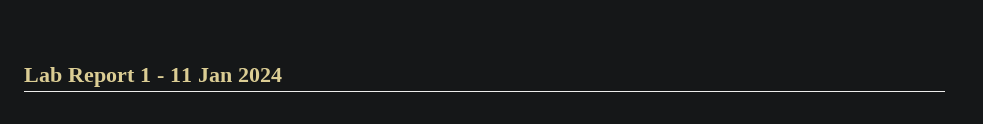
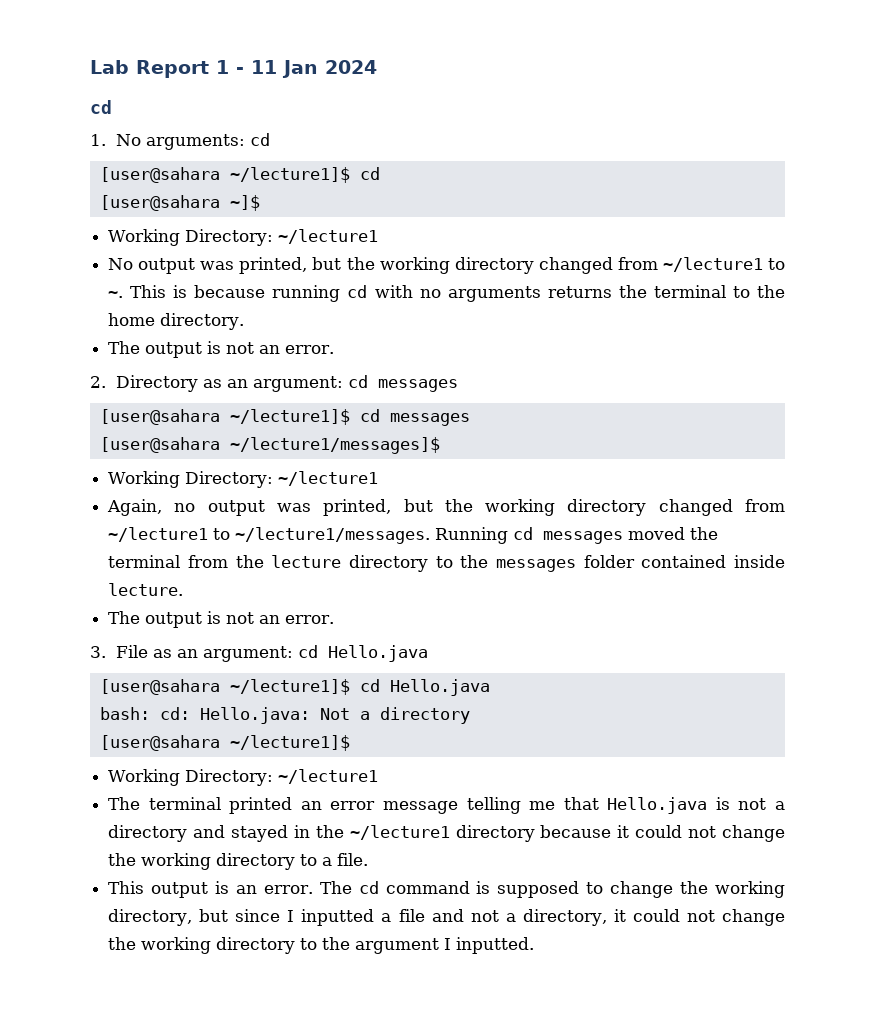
(282, 75) none -> [90,100,112,114] [90,133,270,150] [99,167,380,183] [99,195,260,211] [108,229,379,246] [108,257,786,274] [108,285,785,302] [108,313,245,330] [108,341,335,358] [90,375,458,392] [99,409,470,426] [99,437,440,454] [108,471,379,488] [107,499,785,516] [108,527,719,544] [108,555,785,572] [108,583,184,596] [108,611,335,628] [90,645,428,662] [99,679,490,696] [99,707,470,724] [99,735,350,751] [108,769,379,786] [108,797,785,814] [108,825,785,842] [108,853,369,870] [108,881,786,898] [108,909,785,926] [108,937,535,954] // cd // 1. No arguments: cd // [user@sahara ~/lecture1]$ cd // [user@sahara ~]$ // Working Directory: ~/lecture1 // No output was printed, but the working directory changed from ~/lecture1 to ~. This is because running cd with no arguments returns the terminal to the home directory. // The output is not an error. // 2. Directory as an argument: cd messages // [user@sahara ~/lecture1]$ cd messages // [user@sahara ~/lecture1/messages]$ // Working Directory: ~/lecture1 // Again, no output was printed, but the working directory changed from ~/lecture1 to ~/lecture1/messages. Running cd messages moved the terminal from the lecture directory to the messages folder contained inside lecture. // The output is not an error. // 3. File as an argument: cd Hello.java // [user@sahara ~/lecture1]$ cd Hello.java // bash: cd: Hello.java: Not a directory // [user@sahara ~/lecture1]$ // Working Directory: ~/lecture1 // The terminal printed an error message telling me that Hello.java is not a directory and stayed in the ~/lecture1 directory because it could not change the working directory to a file. // This output is an error. The cd command is supposed to change the working directory, but since I inputted a file and not a directory, it could not change the working directory to the argument I inputted.

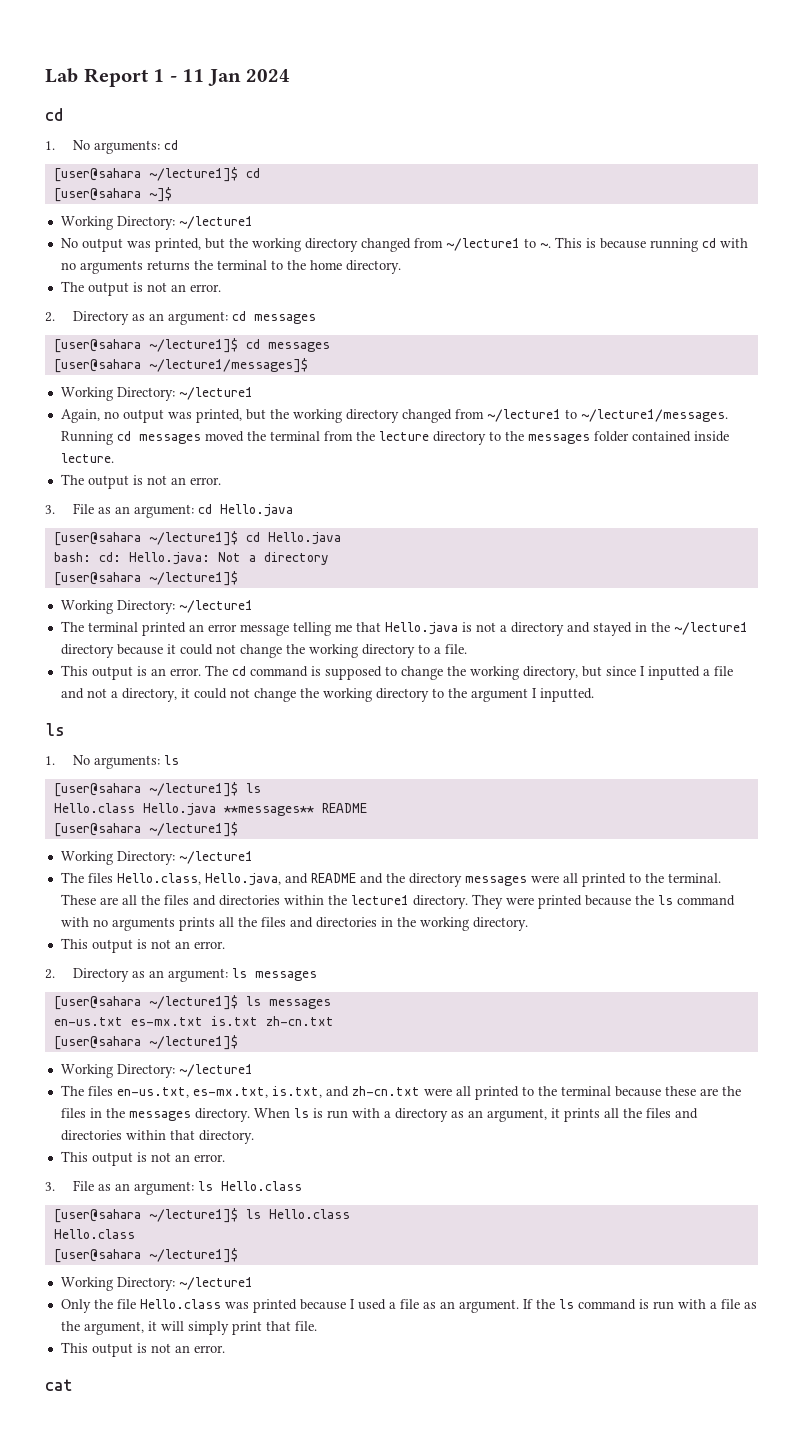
(535, 945) none -> [45,723,65,736] [45,755,180,769] [53,782,261,797] [53,803,367,816] [53,822,238,837] [60,851,253,865] [60,872,721,887] [60,894,735,909] [60,917,528,931] [60,938,225,953] [45,968,318,982] [53,995,331,1010] [53,1016,334,1026] [53,1035,238,1050] [60,1064,253,1078] [60,1085,741,1100] [60,1108,698,1122] [60,1130,254,1144] [60,1151,225,1166] [45,1180,303,1195] [53,1208,350,1223] [53,1229,135,1239] [53,1248,238,1263] [60,1277,253,1291] [60,1299,757,1313] [60,1321,317,1335] [60,1342,225,1357] [45,1379,73,1391] // ls // 1. No arguments: ls // [user@sahara ~/lecture1]$ ls // Hello.class Hello.java **messages** README // [user@sahara ~/lecture1]$ // Working Directory: ~/lecture1 // The files Hello.class, Hello.java, and README and the directory messages were all printed to the terminal. These are all the files and directories within the lecture1 directory. They were printed because the ls command with no arguments prints all the files and directories in the working directory. // This output is not an error. // 2. Directory as an argument: ls messages // [user@sahara ~/lecture1]$ ls messages // en-us.txt es-mx.txt is.txt zh-cn.txt // [user@sahara ~/lecture1]$ // Working Directory: ~/lecture1 // The files en-us.txt, es-mx.txt, is.txt, and zh-cn.txt were all printed to the terminal because these are the files in the messages directory. When ls is run with a directory as an argument, it prints all the files and directories within that directory. // This output is not an error. // 3. File as an argument: ls Hello.class // [user@sahara ~/lecture1]$ ls Hello.class // Hello.class // [user@sahara ~/lecture1]$ // Working Directory: ~/lecture1 // Only the file Hello.class was printed because I used a file as an argument. If the ls command is run with a file as the argument, it will simply print that file. // This output is not an error. // cat

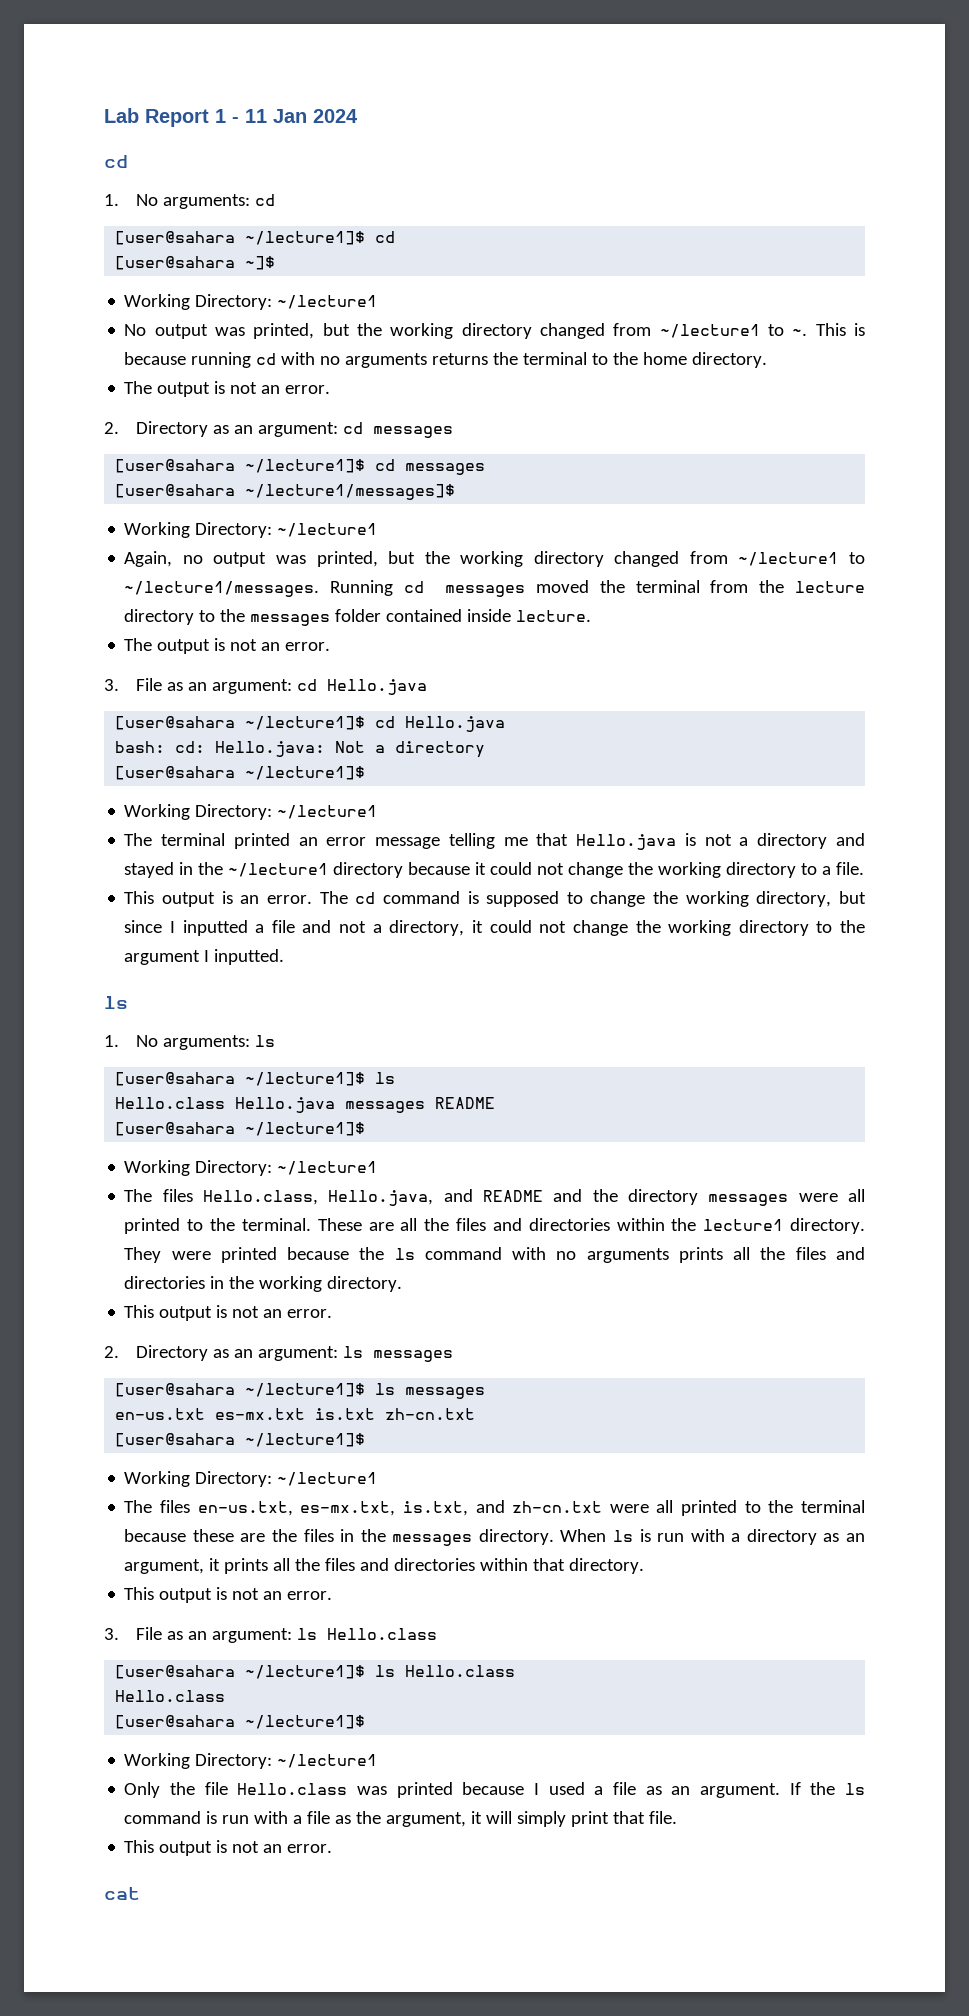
[223,806,314,816] **messages** -> [345,1101,426,1113] messages

